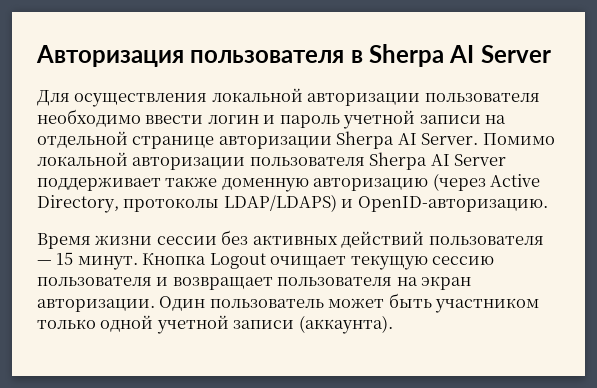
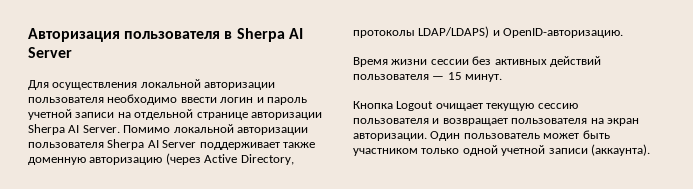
(138, 263) none -> (503, 78) //

